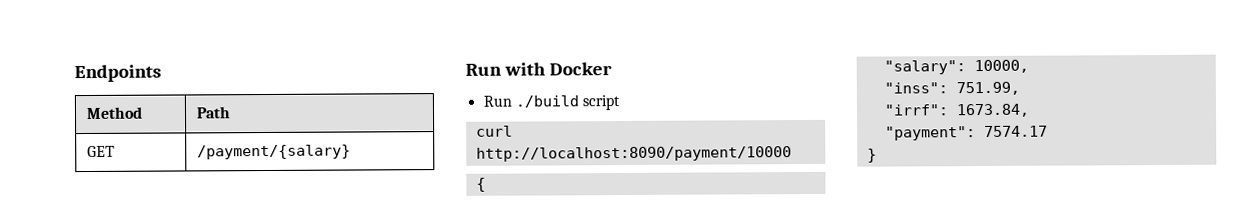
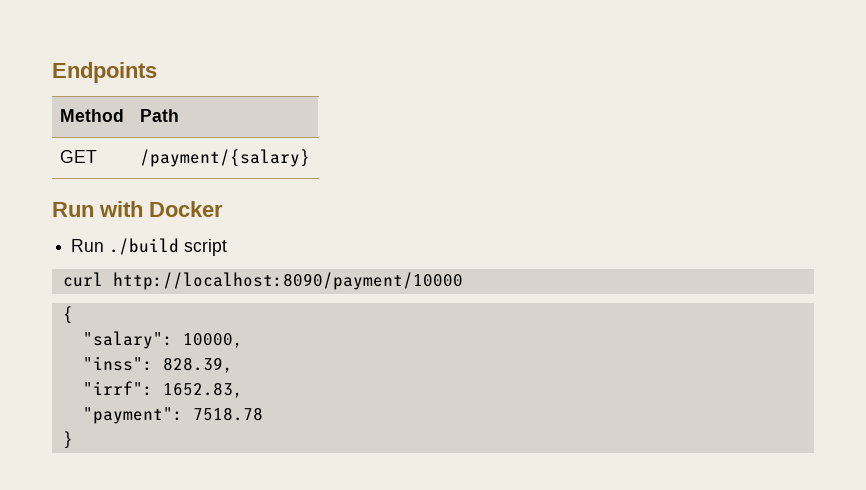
[955,81,1020,96] 751.99, -> [162,357,233,373] 828.39,
[955,103,1030,118] 1673.84, -> [162,382,243,398] 1652.83,
[983,125,1048,137] 7574.17 -> [192,407,263,421] 7518.78

